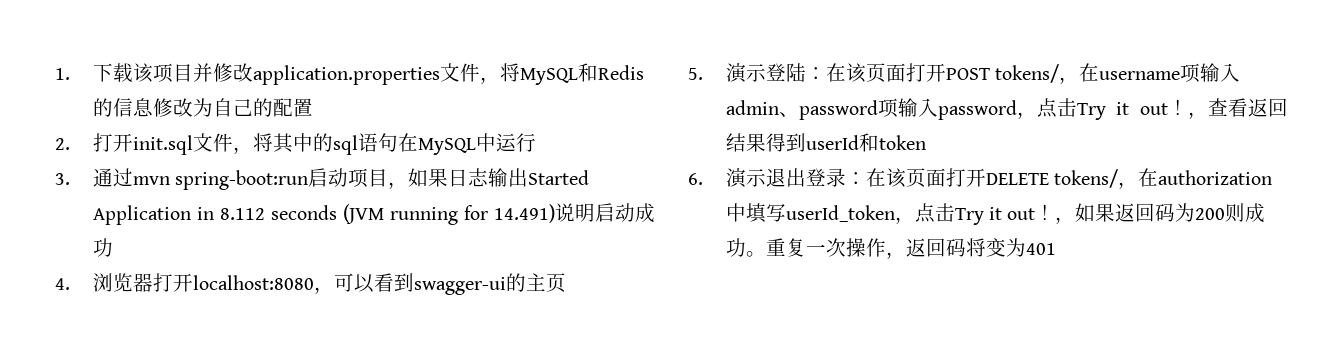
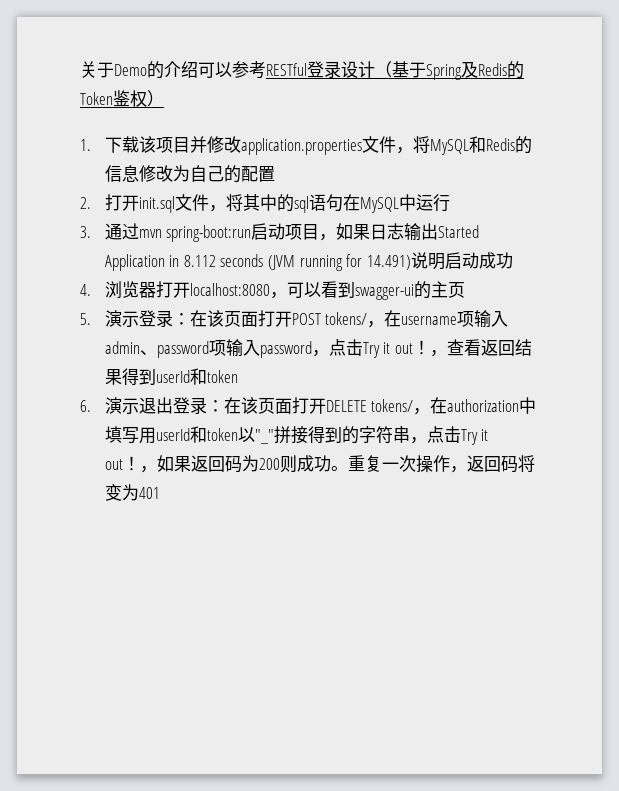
(55, 74) none -> [80,61,524,80] [80,90,164,107] 关于Demo的介绍可以参考RESTful登录设计（基于Spring及Redis的Token鉴权） //
[785,63,806,82] 陆 -> [155,310,173,327] 录
[785,205,895,222] userId_token -> [138,426,410,444] 用userId和token以"_"拼接得到的字符串

